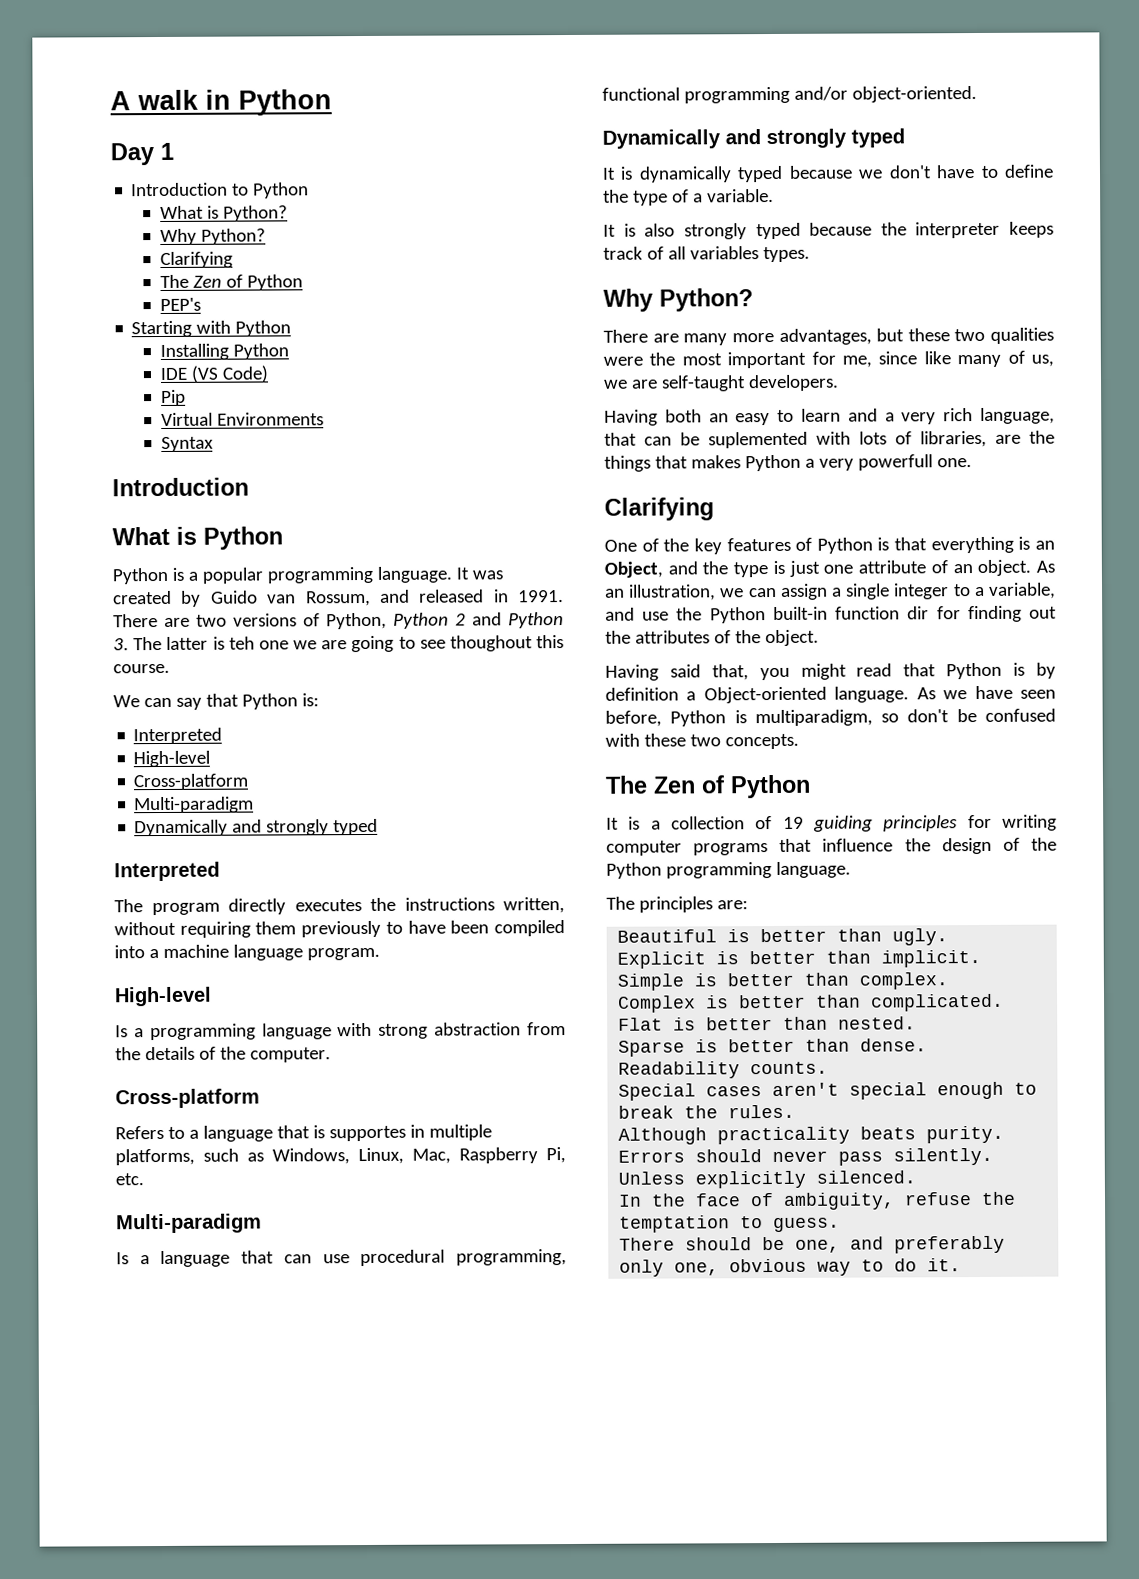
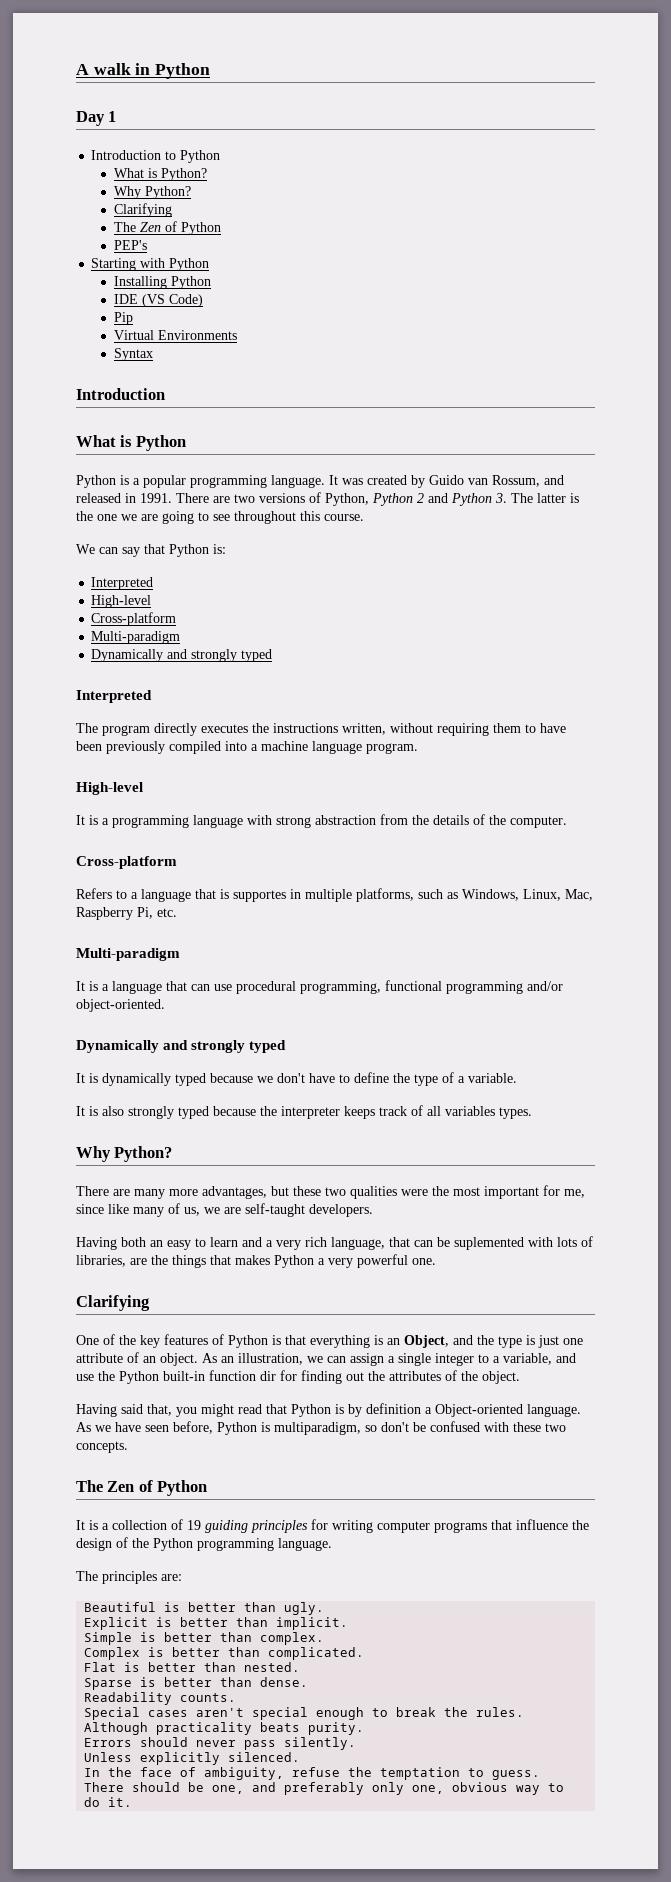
[228,636,255,650] teh -> [76,511,93,521] the
[449,635,533,652] thoughout -> [234,511,296,524] throughout
[301,920,382,938] previously -> (521, 728) none
(490, 927) none -> [106,741,165,754] previously
[115,1025,128,1038] Is -> [76,815,98,825] It is
[116,1252,129,1265] Is -> [76,981,98,991] It is
[857,454,933,471] powerfull -> [357,1254,408,1268] powerful

